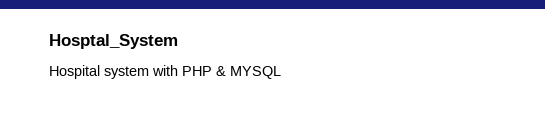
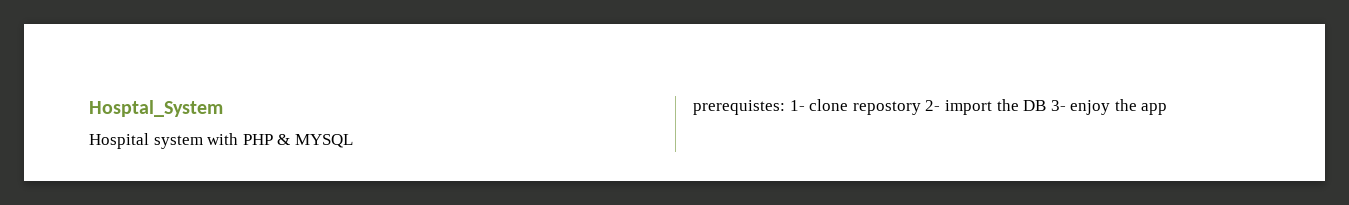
(281, 72) none -> [693,99,1168,115] // prerequistes: 1- clone repostory 2- import the DB 3- enjoy the app

